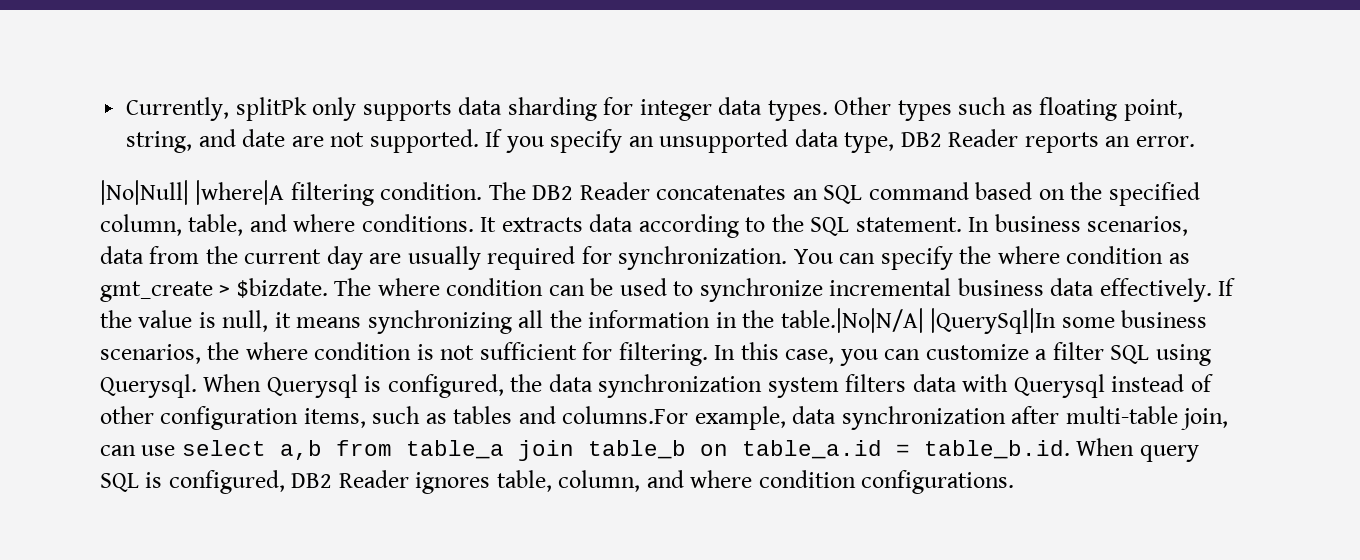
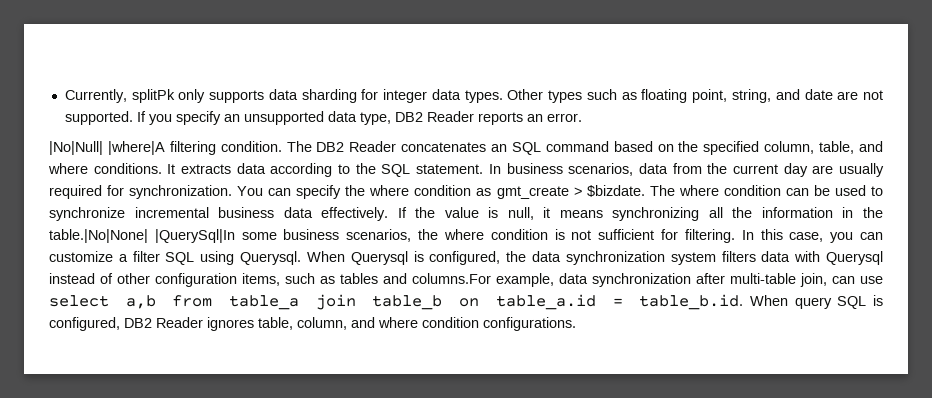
[780,308,924,333] table.|No|N/A| -> [49,229,148,243] table.|No|None|

